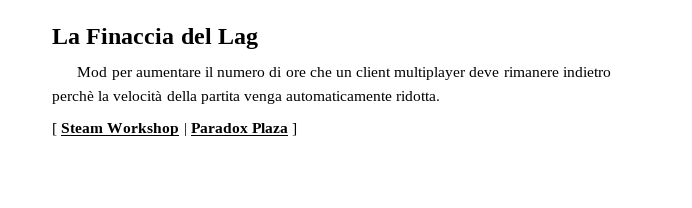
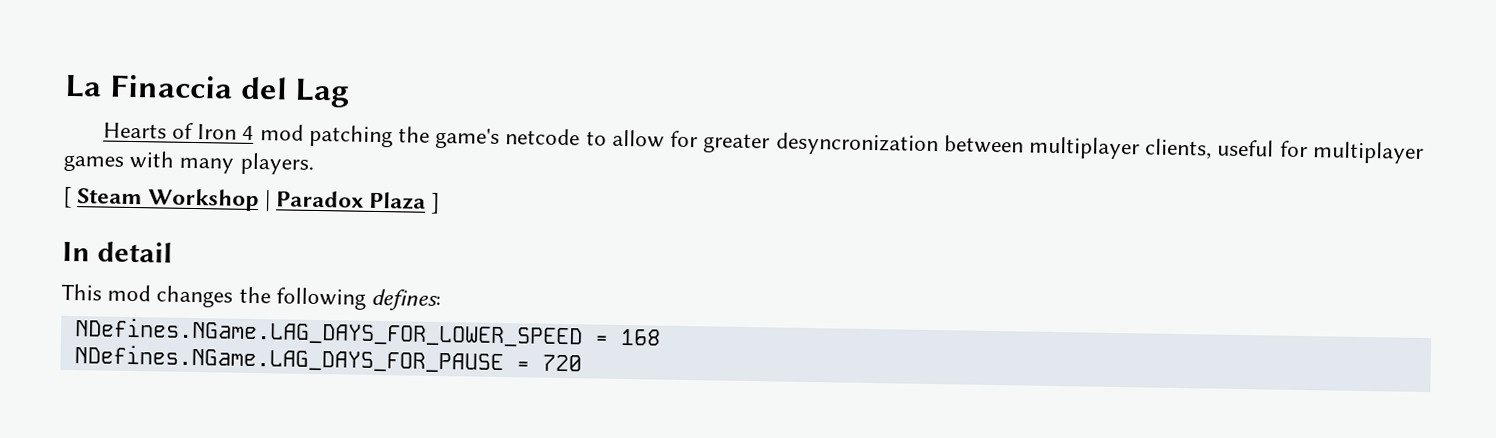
[77,67,611,80] [52,91,441,104] Mod per aumentare il numero di ore che un client multiplayer deve rimanere indietro perchè la velocità della partita venga automaticamente ridotta. -> [102,122,1424,164] [63,150,314,175] Hearts of Iron 4 mod patching the game's netcode to allow for greater desyncronization between multiplayer clients, useful for multiplayer games with many players.
(298, 129) none -> [62,241,173,263] [61,283,442,312] [73,317,661,348] [73,344,582,374] // In detail // This mod changes the following defines: // NDefines.NGame.LAG_DAYS_FOR_LOWER_SPEED = 168 // NDefines.NGame.LAG_DAYS_FOR_PAUSE = 720

